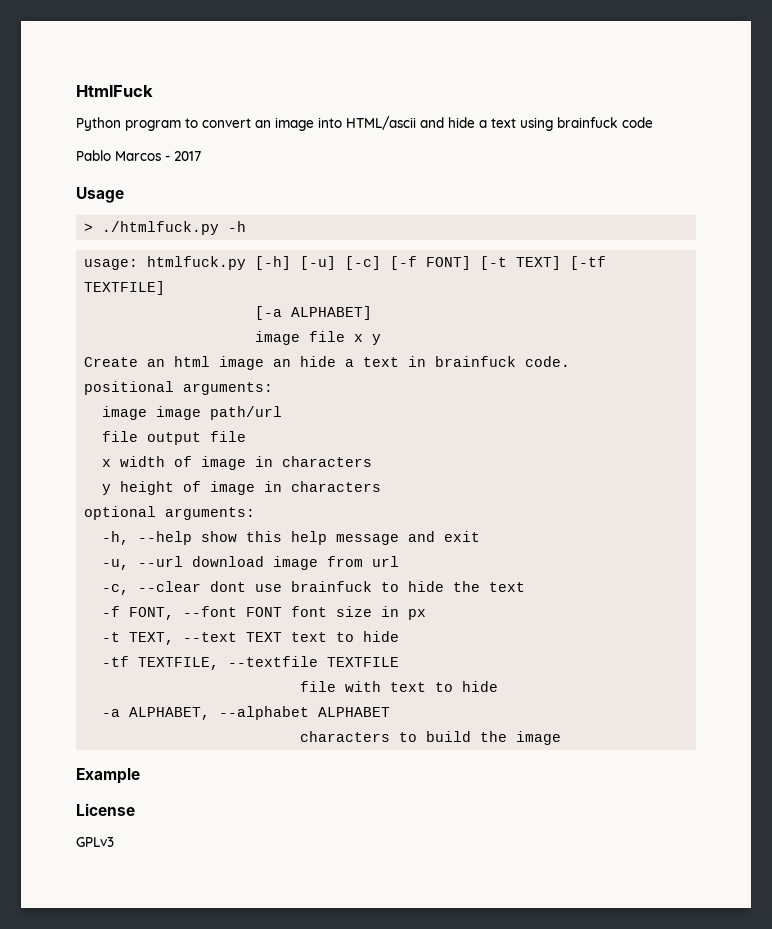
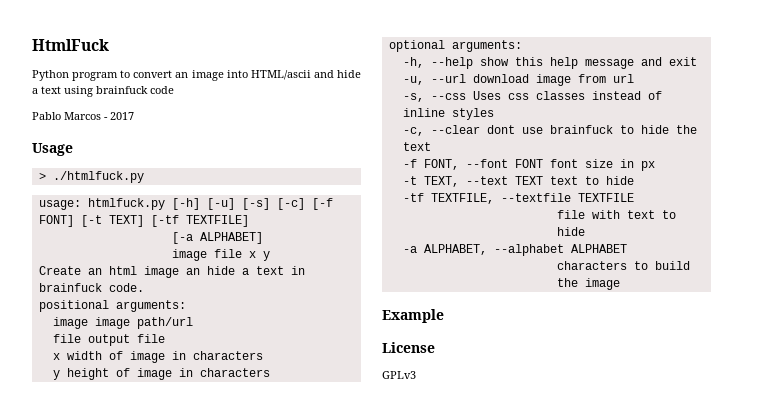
[228,221,247,232] -h -> (144, 177) none
(337, 263) none -> [241,198,270,210] [-s]
(400, 561) none -> [402,91,662,102] [402,108,494,120] // -s, --css Uses css classes instead of inline styles

